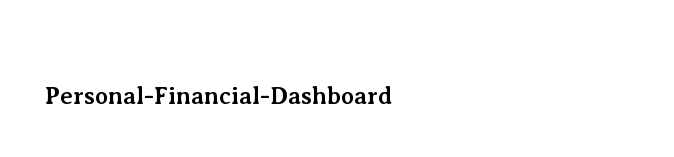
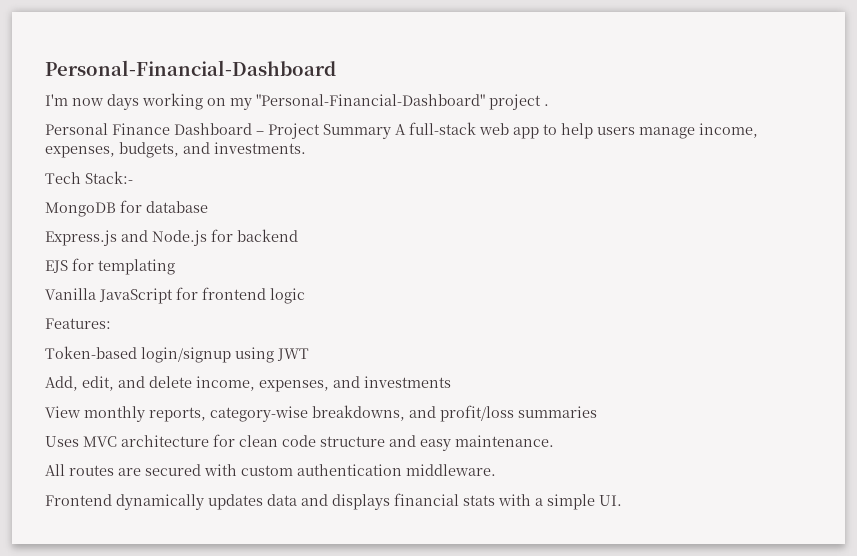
(392, 95) none -> [45,93,549,110] [45,122,758,139] [45,142,306,158] [45,171,133,184] [45,200,208,217] [45,229,298,246] [45,258,175,275] [45,287,305,304] [45,318,111,329] [45,346,309,363] [45,376,451,392] [45,405,597,422] [45,434,554,451] [45,464,496,476] [45,493,622,510] // I'm now days working on my "Personal-Financial-Dashboard" project . // Personal Finance Dashboard – Project Summary A full-stack web app to help users manage income, expenses, budgets, and investments. // Tech Stack:- // MongoDB for database // Express.js and Node.js for backend // EJS for templating // Vanilla JavaScript for frontend logic // Features: // Token-based login/signup using JWT // Add, edit, and delete income, expenses, and investments // View monthly reports, category-wise breakdowns, and profit/loss summaries // Uses MVC architecture for clean code structure and easy maintenance. // All routes are secured with custom authentication middleware. // Frontend dynamically updates data and displays financial stats with a simple UI.

